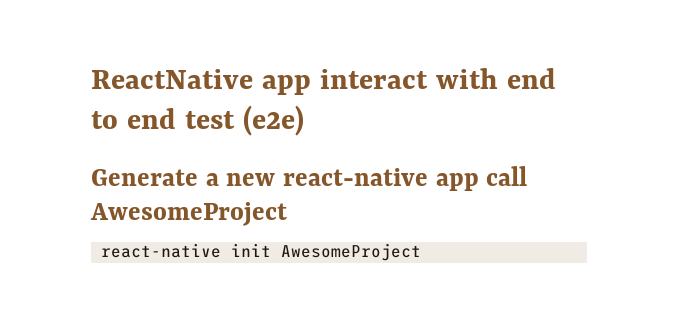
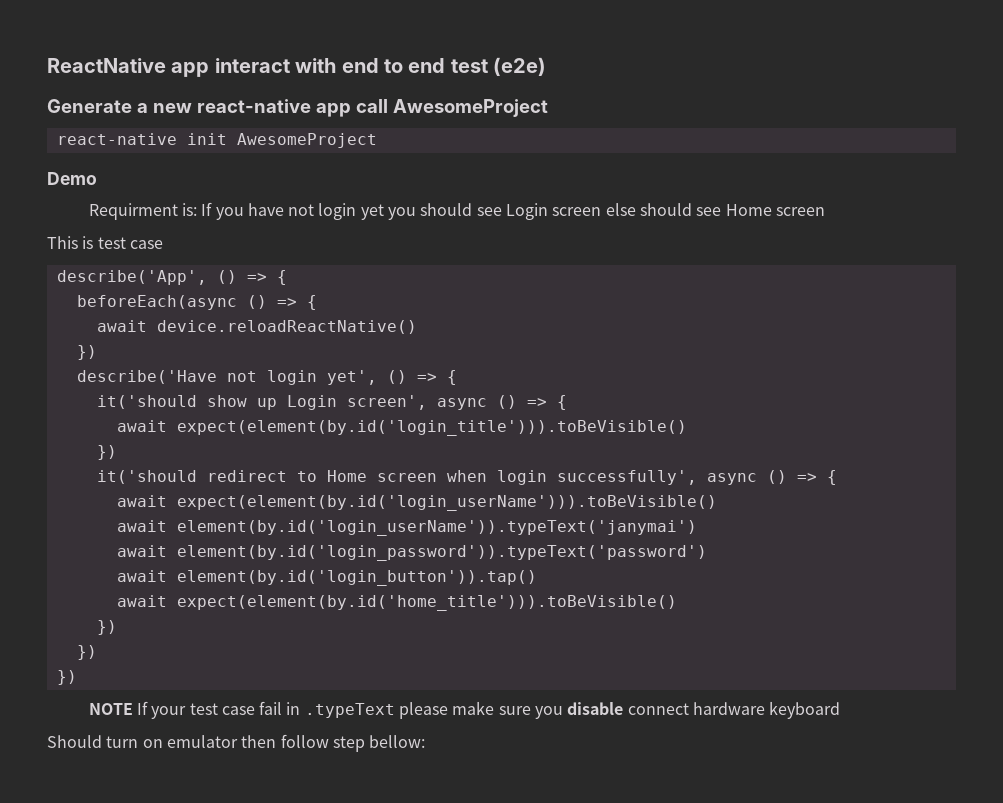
(421, 252) none -> [47,172,97,185] [88,202,825,220] [47,236,163,249] [56,270,287,285] [76,295,317,310] [96,320,417,334] [76,345,97,360] [76,370,457,385] [96,395,567,410] [116,420,687,436] [96,445,117,460] [96,470,837,485] [116,495,717,511] [116,520,697,536] [116,545,707,561] [116,570,537,586] [116,595,677,611] [96,620,117,635] [76,645,97,660] [56,670,77,685] [88,701,841,719] [47,734,426,752] // Demo // Requirment is: If you have not login yet you should see Login screen else should see Home screen // This is test case // describe('App', () => { // beforeEach(async () => { // await device.reloadReactNative() // }) // describe('Have not login yet', () => { // it('should show up Login screen', async () => { // await expect(element(by.id('login_title'))).toBeVisible() // }) // it('should redirect to Home screen when login successfully', async () => { // await expect(element(by.id('login_userName'))).toBeVisible() // await element(by.id('login_userName')).typeText('janymai') // await element(by.id('login_password')).typeText('password') // await element(by.id('login_button')).tap() // await expect(element(by.id('home_title'))).toBeVisible() // }) // }) // }) // NOTE If your test case fail in .typeText please make sure you disable connect hardware keyboard // Should turn on emulator then follow step bellow:

